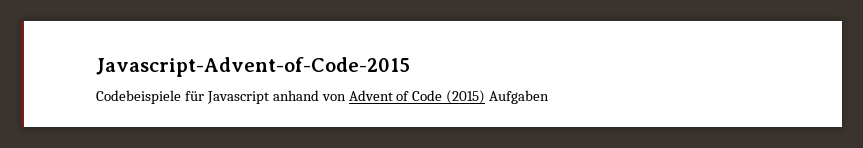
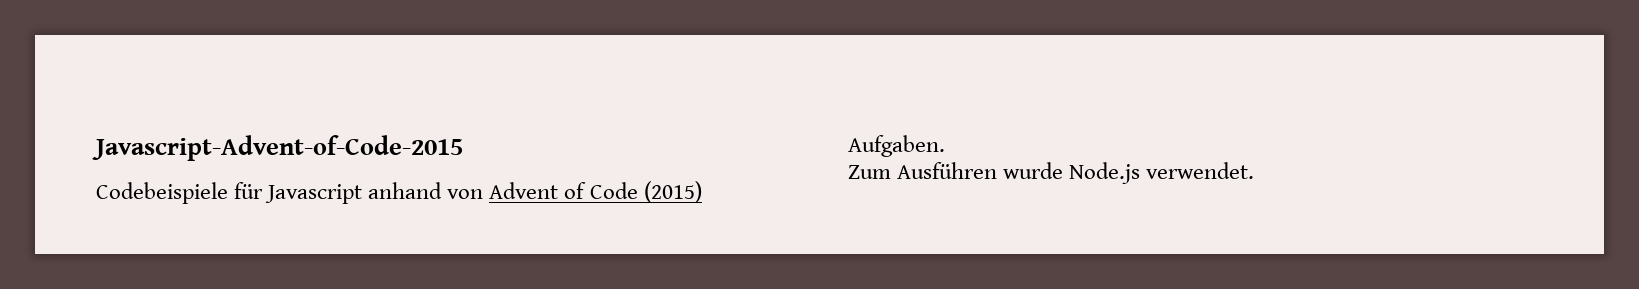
[489,90,550,104] Aufgaben -> [848,135,945,157] [848,162,1255,184] Aufgaben. // Zum Ausführen wurde Node.js verwendet.

